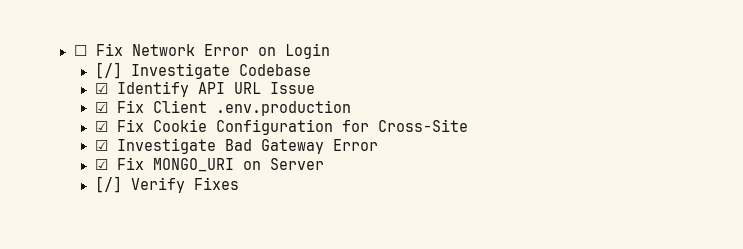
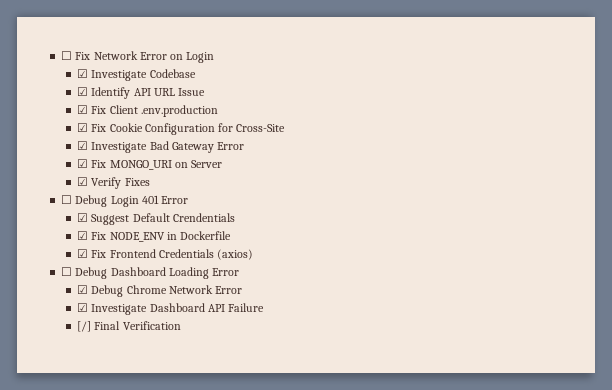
[94,62,122,79] [/] -> [77,69,89,78] ☑
[94,176,122,193] [/] -> [77,177,89,186] ☑
(239, 183) none -> [61,195,189,207] [77,213,235,225] [77,231,232,242] [77,249,254,260] [61,267,240,279] [77,285,243,297] [77,303,265,315] [77,321,181,332] // ☐ Debug Login 401 Error // ☑ Suggest Default Crendentials // ☑ Fix NODE_ENV in Dockerfile // ☑ Fix Frontend Credentials (axios) // ☐ Debug Dashboard Loading Error // ☑ Debug Chrome Network Error // ☑ Investigate Dashboard API Failure // [/] Final Verification

